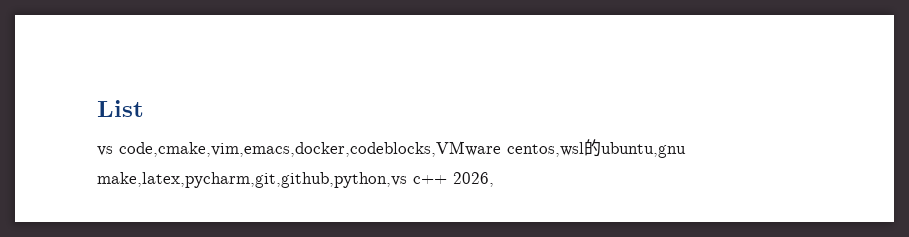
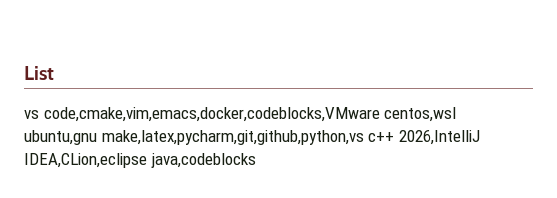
[584,139,601,157] 的 -> (457, 114) none
[453,172,494,187] 2026, -> [398,130,480,145] [24,153,256,168] 2026,IntelliJ IDEA,CLion,eclipse java,codeblocks

